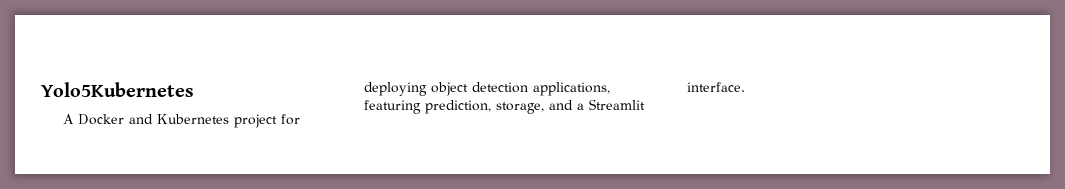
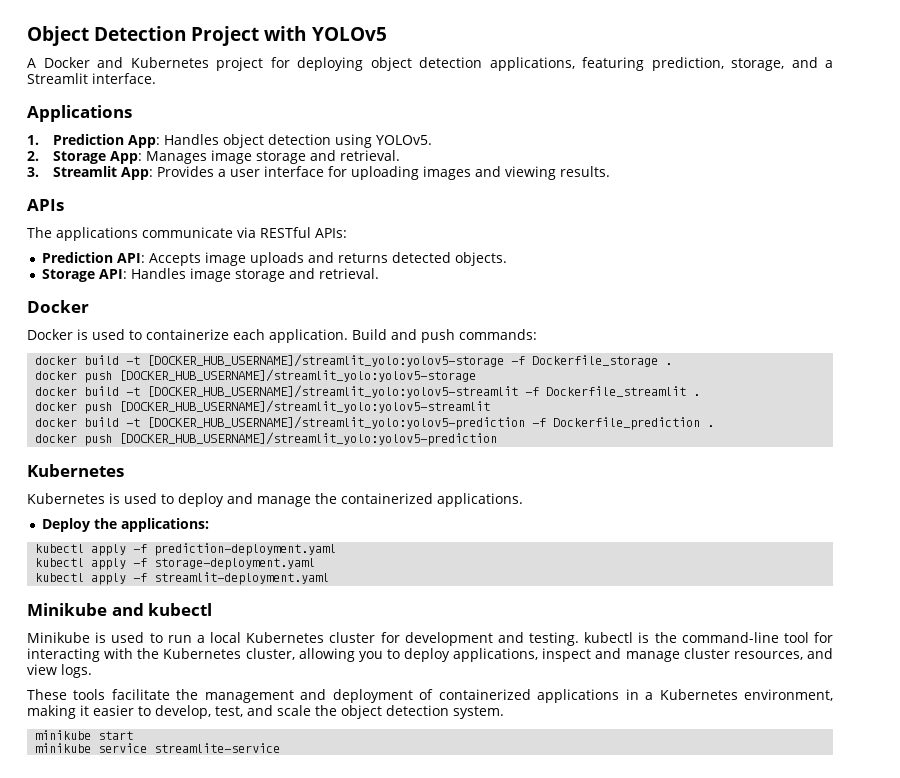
[41,82,194,97] Yolo5Kubernetes -> [27,26,387,46] Object Detection Project with YOLOv5
(745, 87) none -> [27,105,132,122] [27,134,433,148] [27,150,401,164] [27,166,611,180] [27,199,64,211] [27,227,347,241] [41,252,507,266] [41,268,379,282] [27,300,89,313] [27,329,537,343] [35,354,673,367] [35,369,477,383] [35,385,701,398] [35,400,491,414] [35,416,715,430] [35,432,498,446] [27,464,124,477] [27,493,523,507] [41,518,209,532] [35,543,337,556] [35,558,316,570] [35,572,330,585] [27,603,213,616] [27,632,833,646] [27,648,833,662] [27,664,92,678] [27,689,833,703] [27,705,504,719] [35,730,134,740] [35,743,281,753] // Applications // 1. Prediction App: Handles object detection using YOLOv5. // 2. Storage App: Manages image storage and retrieval. // 3. Streamlit App: Provides a user interface for uploading images and viewing results. // APIs // The applications communicate via RESTful APIs: // Prediction API: Accepts image uploads and returns detected objects. // Storage API: Handles image storage and retrieval. // Docker // Docker is used to containerize each application. Build and push commands: // docker build -t [DOCKER_HUB_USERNAME]/streamlit_yolo:yolov5-storage -f Dockerfile_storage . // docker push [DOCKER_HUB_USERNAME]/streamlit_yolo:yolov5-storage // docker build -t [DOCKER_HUB_USERNAME]/streamlit_yolo:yolov5-streamlit -f Dockerfile_streamlit . // docker push [DOCKER_HUB_USERNAME]/streamlit_yolo:yolov5-streamlit // docker build -t [DOCKER_HUB_USERNAME]/streamlit_yolo:yolov5-prediction -f Dockerfile_prediction . // docker push [DOCKER_HUB_USERNAME]/streamlit_yolo:yolov5-prediction // Kubernetes // Kubernetes is used to deploy and manage the containerized applications. // Deploy the applications: // kubectl apply -f prediction-deployment.yaml // kubectl apply -f storage-deployment.yaml // kubectl apply -f streamlit-deployment.yaml // Minikube and kubectl // Minikube is used to run a local Kubernetes cluster for development and testing. kubectl is the command-line tool for interacting with the Kubernetes cluster, allowing you to deploy applications, inspect and manage cluster resources, and view logs. // These tools facilitate the management and deployment of containerized applications in a Kubernetes environment, making it easier to develop, test, and scale the object detection system. // minikube start // minikube service streamlite-service

